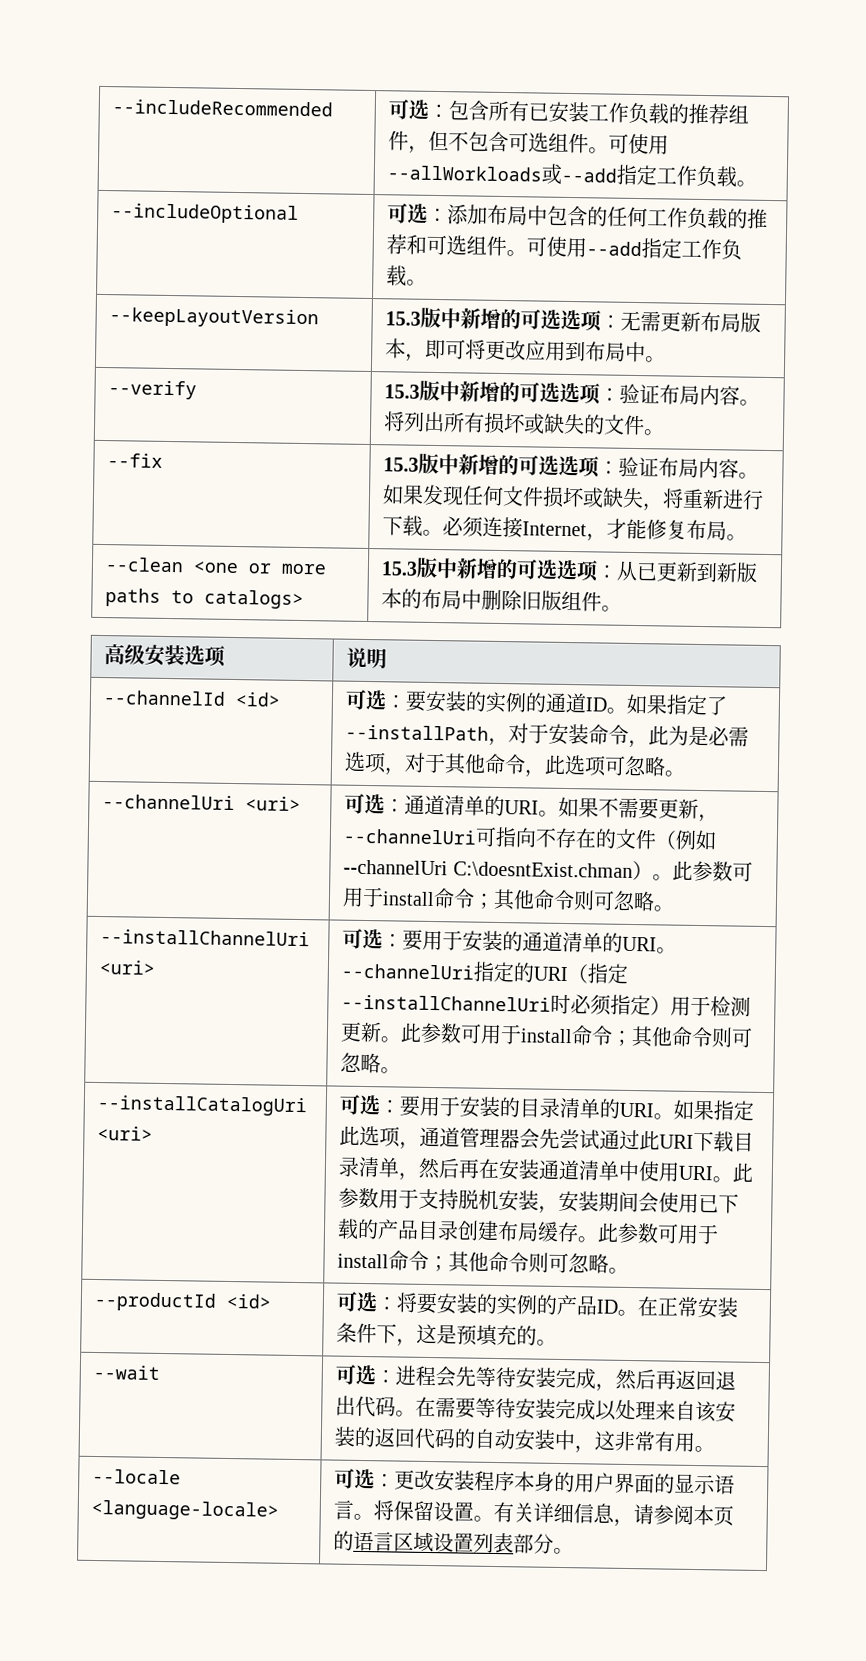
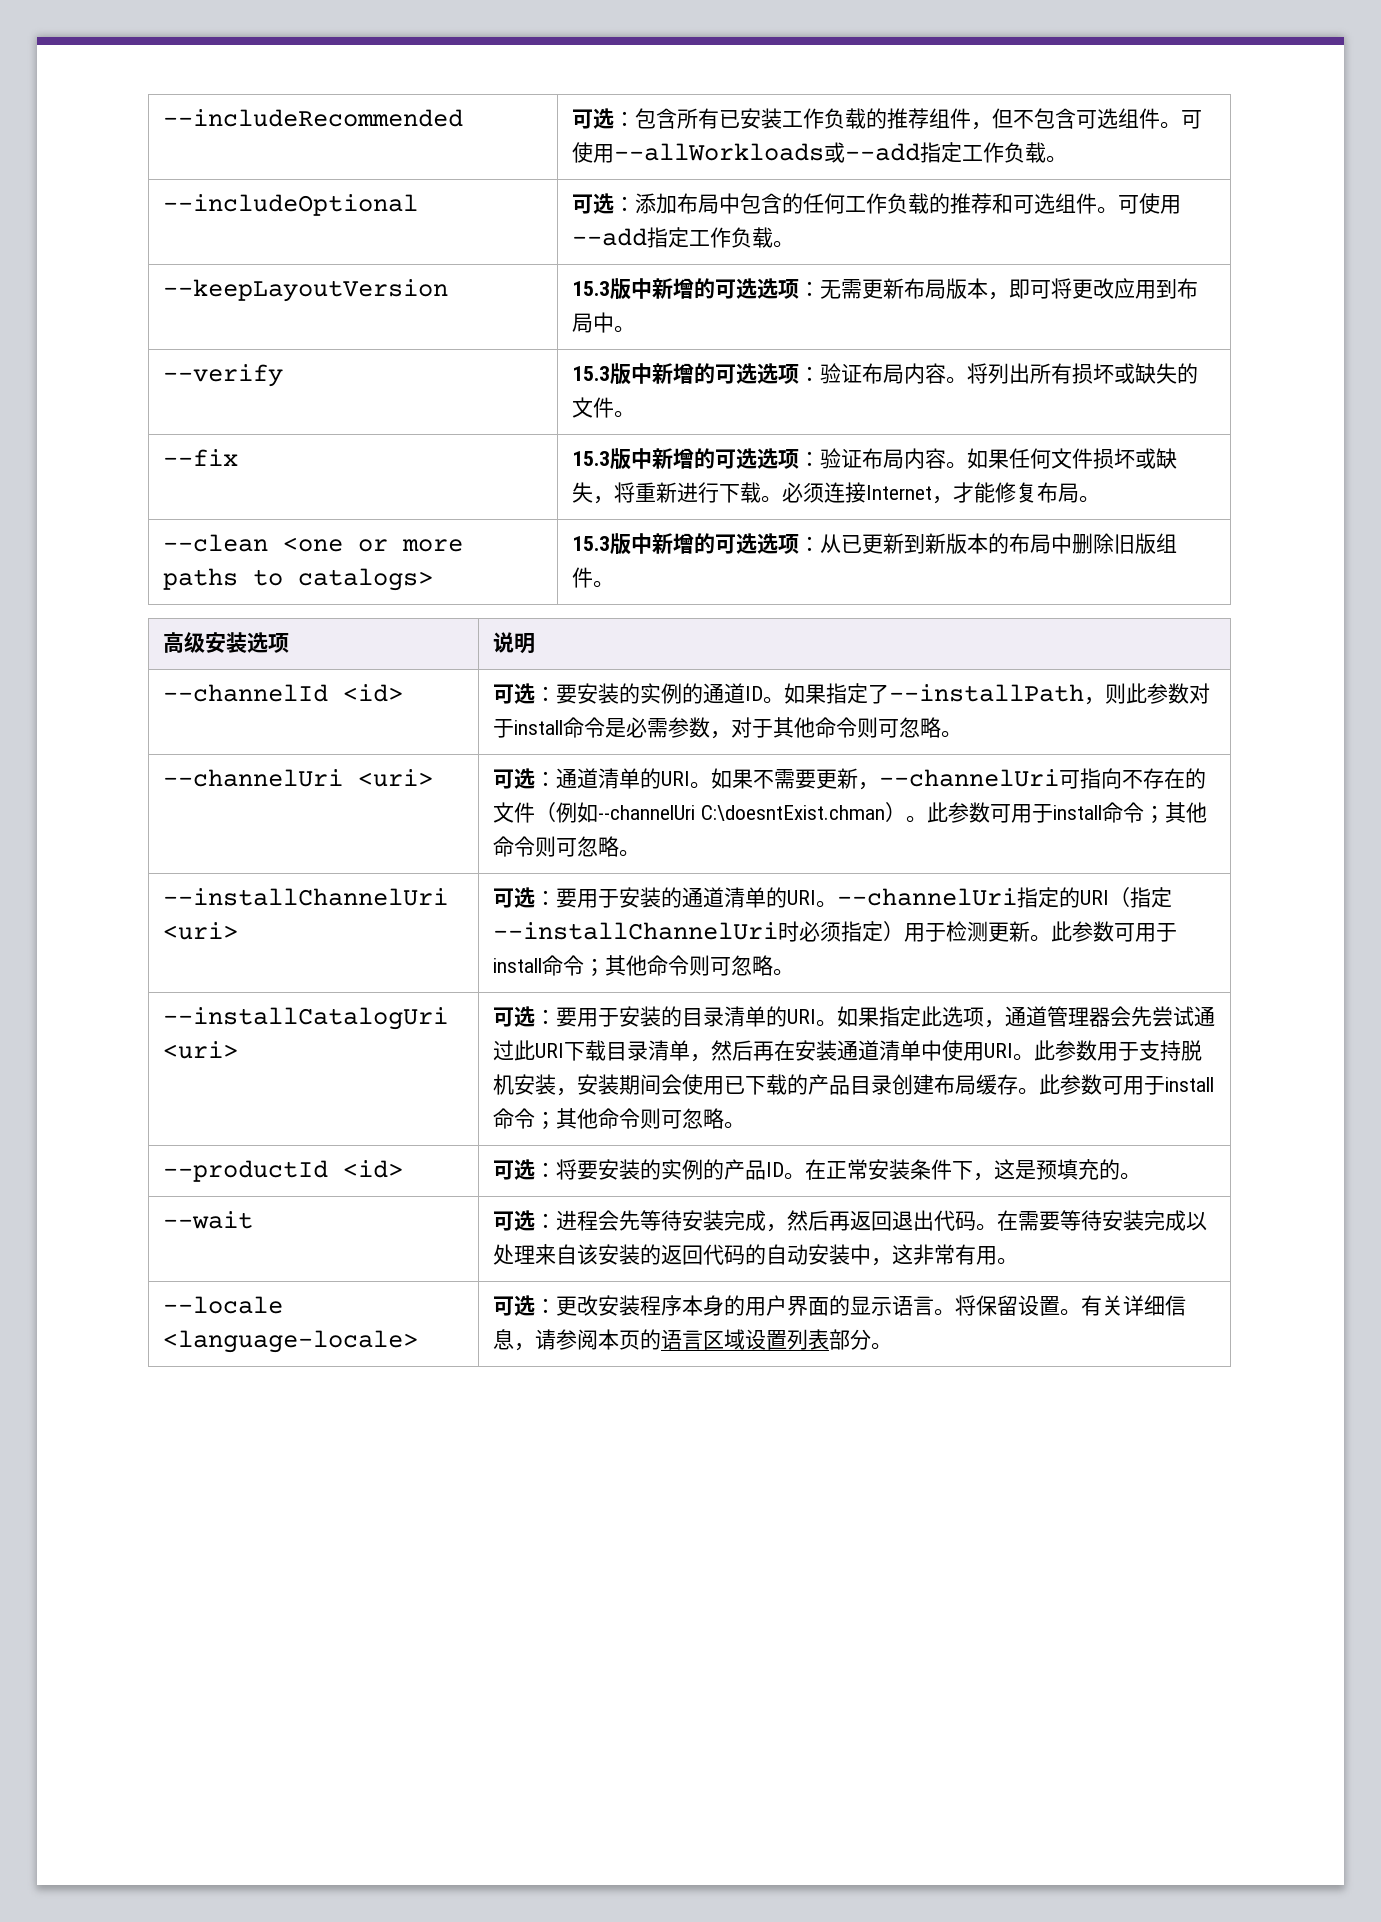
[422,484,465,506] 发现 -> (1010, 459) none
[508,723,750,749] [344,751,388,774] 对于安装命令，此为是必需选项 -> [1105,683,1211,704] [493,717,711,738] 则此参数对于install命令是必需参数
[524,754,608,778] ，此选项 -> [857,717,879,738] 则

